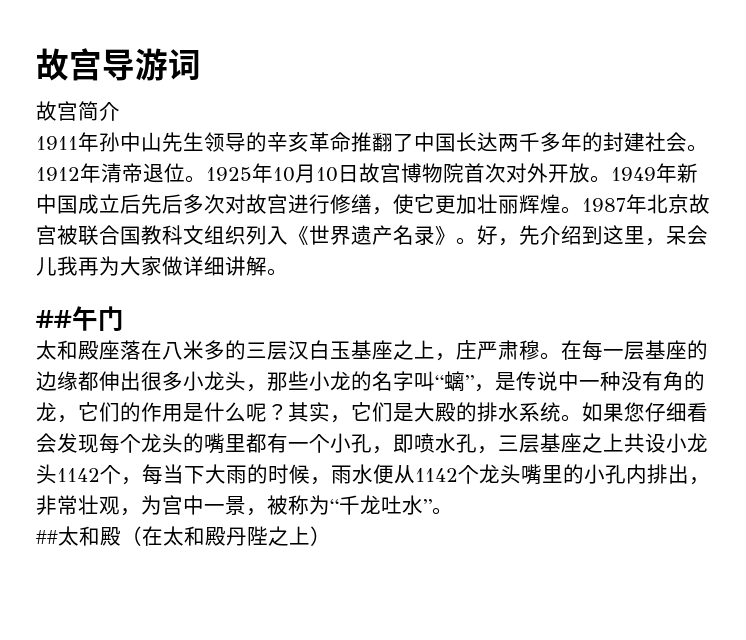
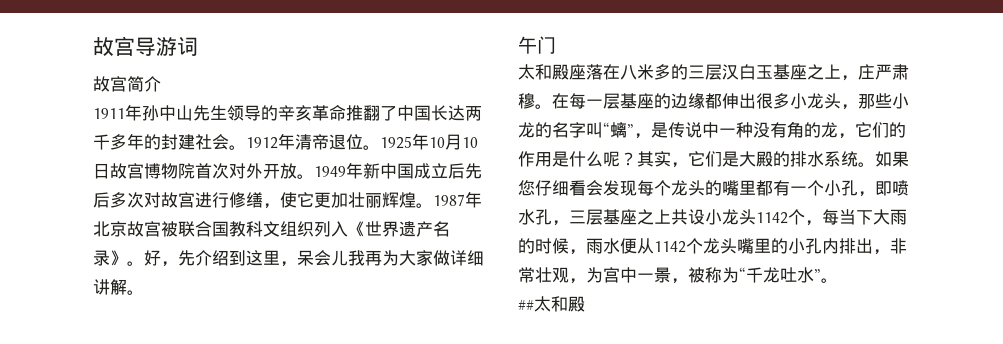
[36,310,72,328] ## -> (144, 292) none
[121,526,331,546] （在太和殿丹陛之上） -> (585, 304) none

